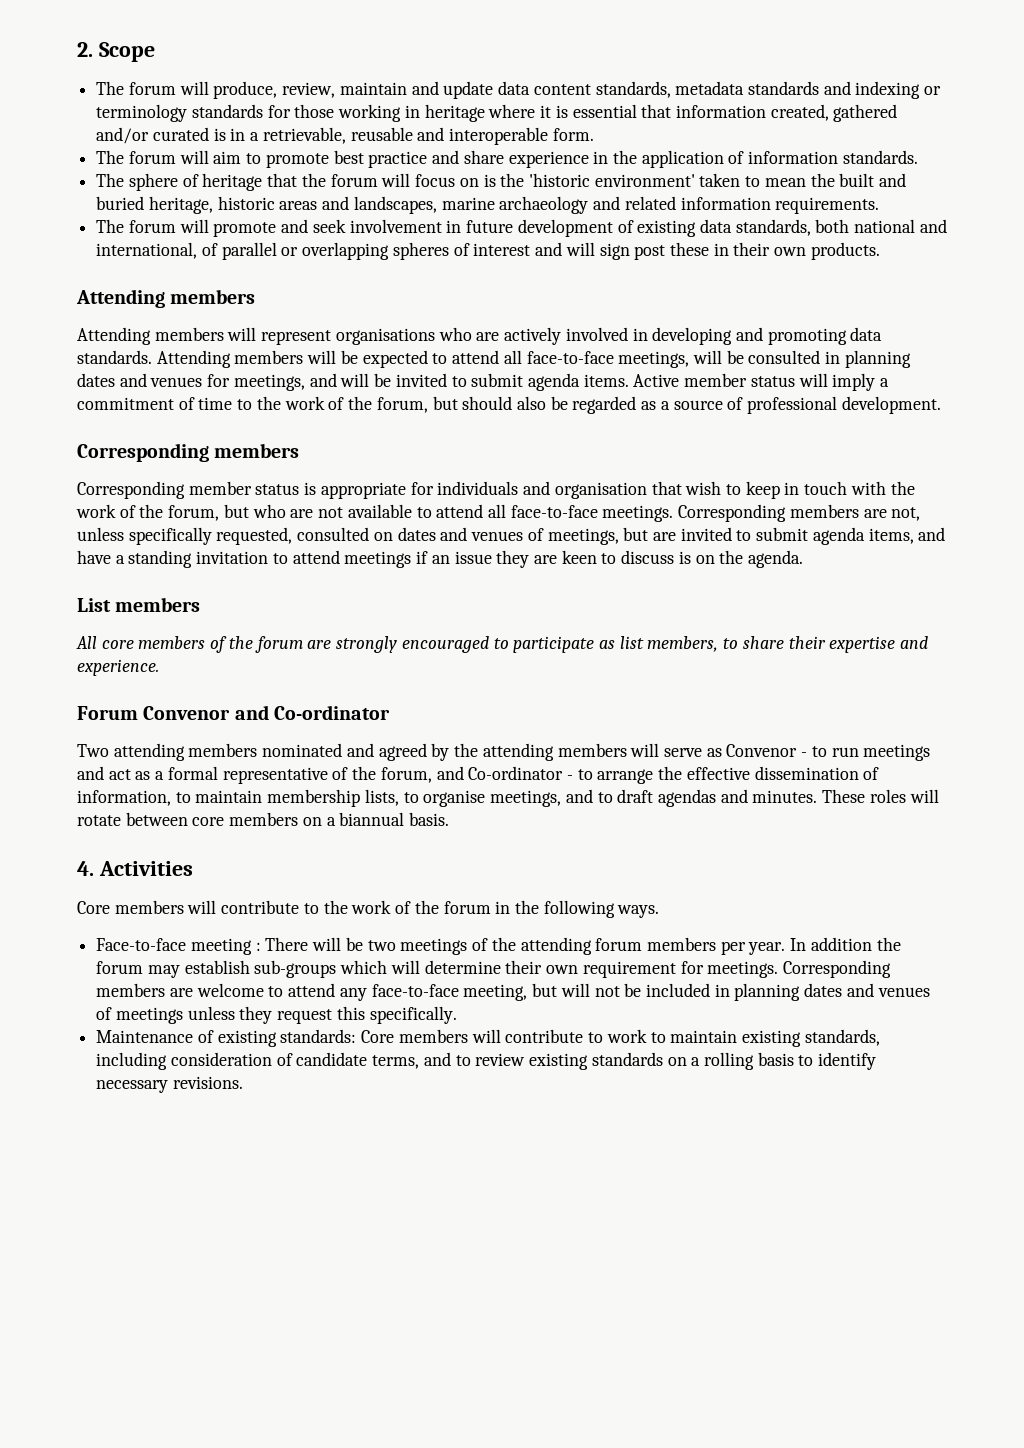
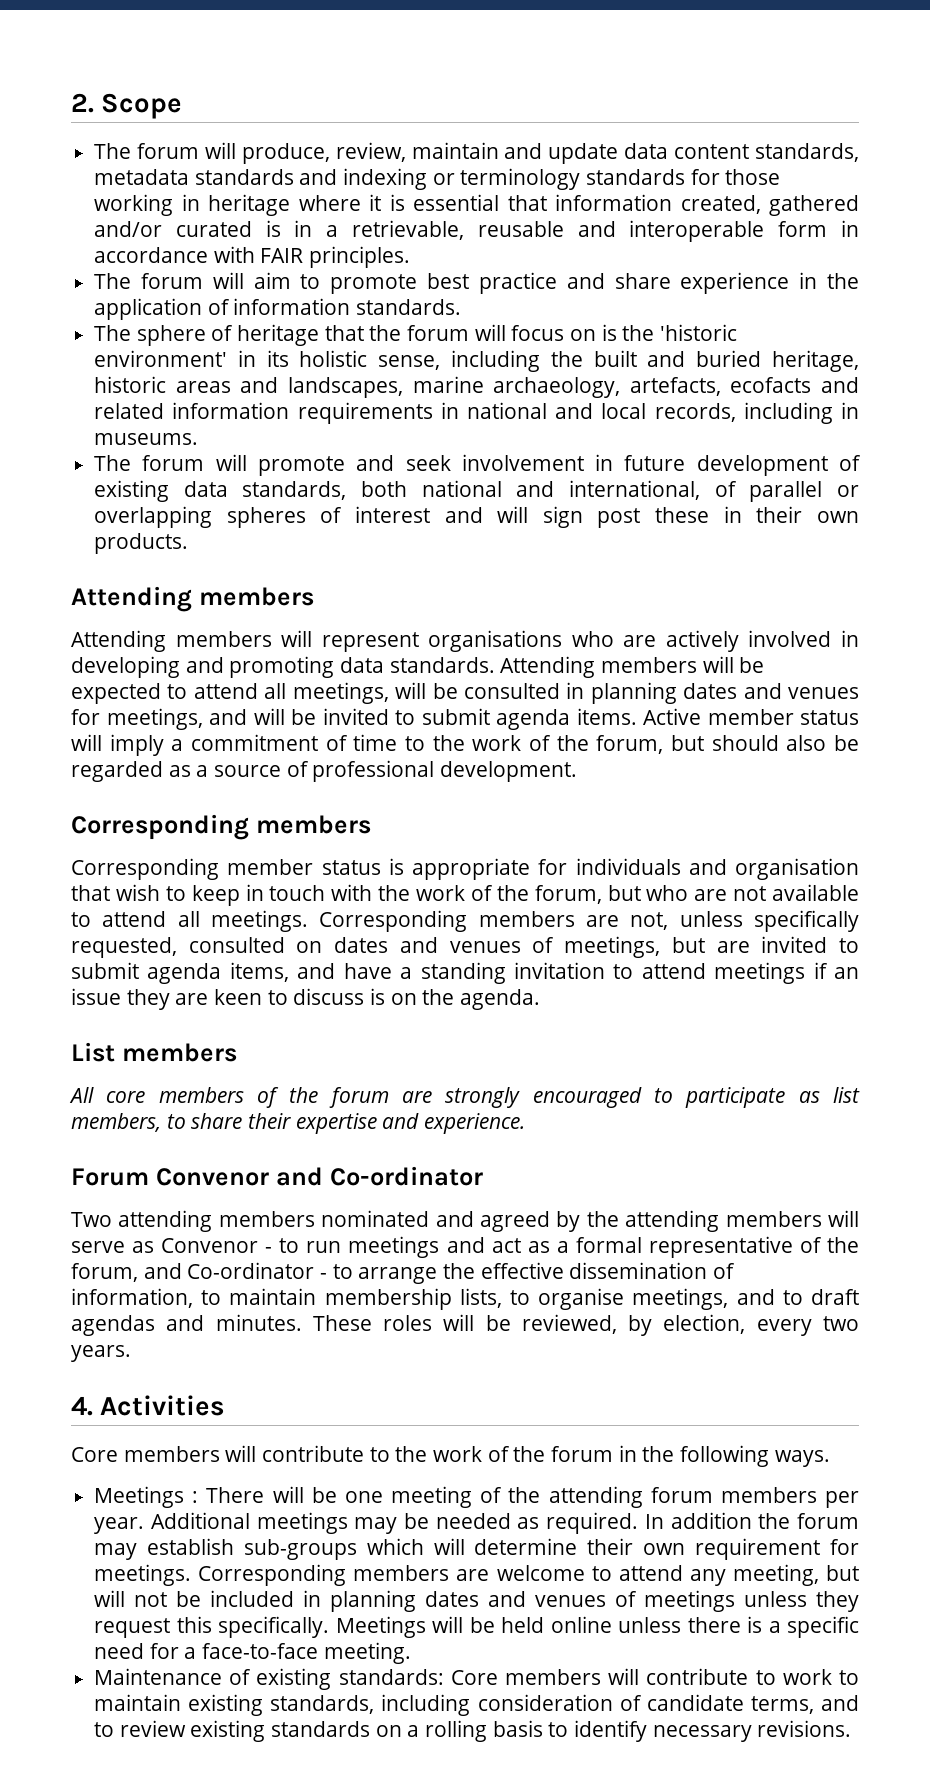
[552,128,594,141] form. -> [778,220,859,237] [94,246,411,268] form in accordance with FAIR principles.
[699,173,806,187] taken to mean -> [237,350,541,372] in its holistic sense, including
[499,196,880,214] archaeology and related information requirements. -> [493,377,859,398] [94,402,859,424] [94,433,199,445] archaeology, artefacts, ecofacts and related information requirements in national and local records, including in museums.
[526,351,614,364] face-to-face -> (287, 691) none
[510,505,598,518] face-to-face -> (200, 919) none
[77,812,450,826] rotate between core members on a biannual basis. -> [485,1314,859,1336] [71,1345,131,1362] be reviewed, by election, every two years.
[96,938,252,955] Face-to-face meeting -> [94,1486,185,1508] Meetings
[367,938,468,955] two meetings -> [344,1486,473,1508] one meeting
(786, 948) none -> [150,1512,639,1534] Additional meetings may be needed as required.
[371,984,459,997] face-to-face -> (726, 1577) none
(457, 1015) none -> [335,1616,860,1638] [94,1642,411,1664] Meetings will be held online unless there is a specific need for a face-to-face meeting.

